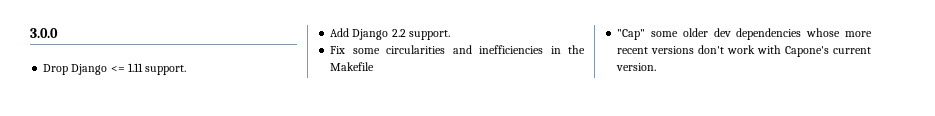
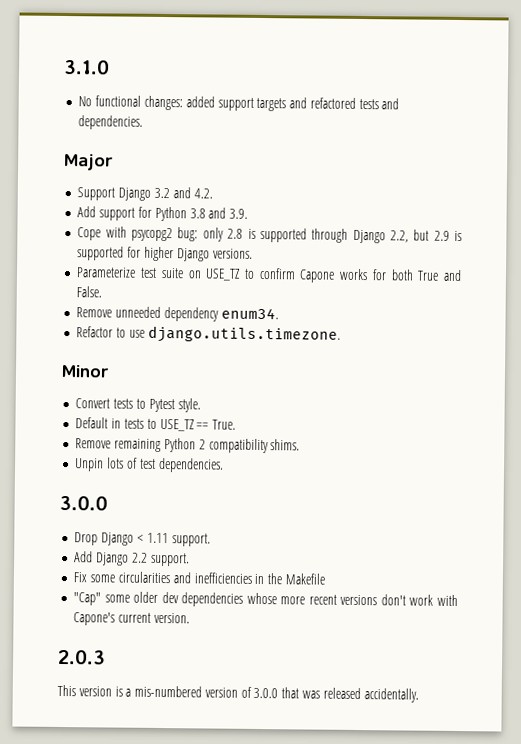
(30, 33) none -> [64,59,110,75] [78,95,400,112] [78,115,144,130] [63,153,114,171] [77,187,213,201] [77,206,249,222] [77,226,463,244] [77,246,253,262] [76,267,462,283] [76,286,103,298] [76,306,279,322] [76,325,341,344] [60,364,110,378] [75,398,201,413] [75,417,237,432] [75,438,301,454] [74,457,224,473] 3.1.0 // No functional changes: added support targets and refactored tests and dependencies. // Major // Support Django 3.2 and 4.2. // Add support for Python 3.8 and 3.9. // Cope with psycopg2 bug: only 2.8 is supported through Django 2.2, but 2.9 is supported for higher Django versions. // Parameterize test suite on USE_TZ to confirm Capone works for both True and False. // Remove unneeded dependency enum34. // Refactor to use django.utils.timezone. // Minor // Convert tests to Pytest style. // Default in tests to USE_TZ == True. // Remove remaining Python 2 compatibility shims. // Unpin lots of test dependencies. //
[110,66,125,72] <= -> [136,534,144,543] <
(657, 67) none -> [58,649,106,665] [57,684,419,703] // 2.0.3 // This version is a mis-numbered version of 3.0.0 that was released accidentally.

